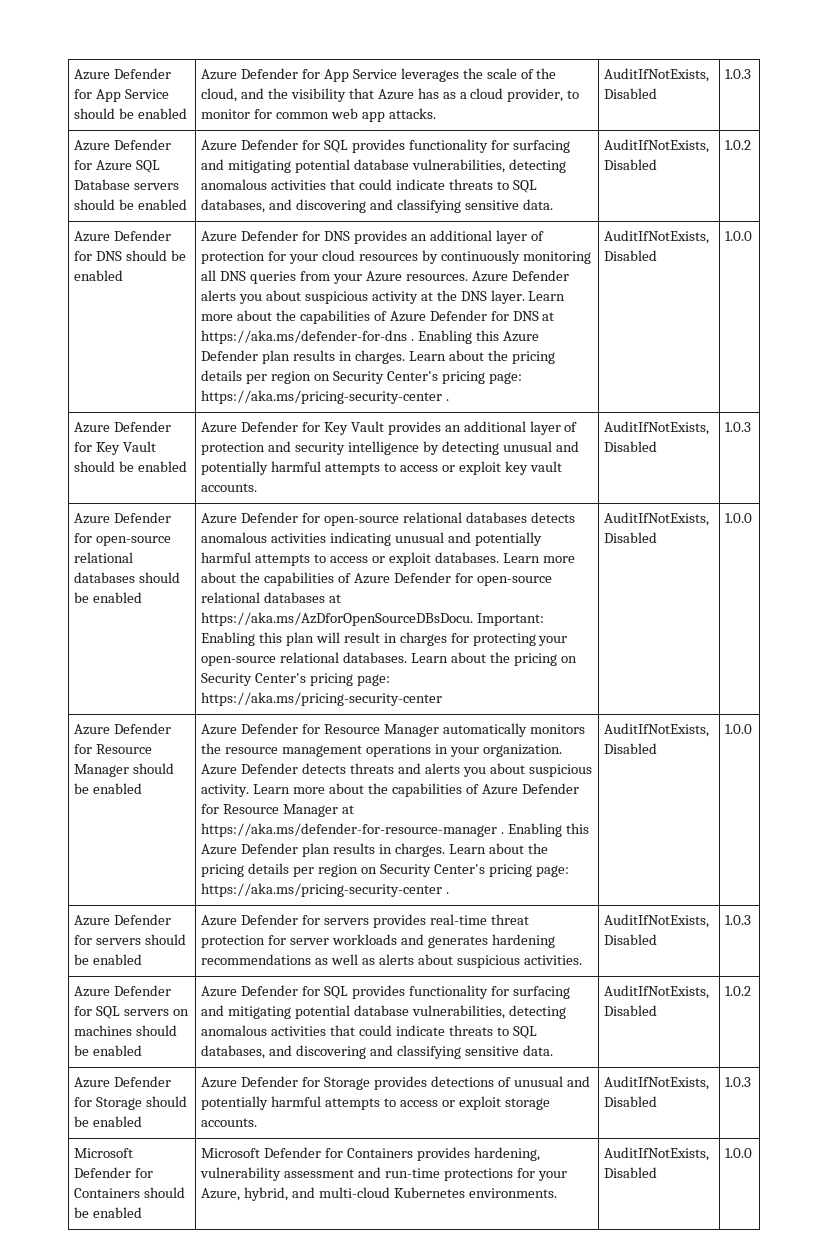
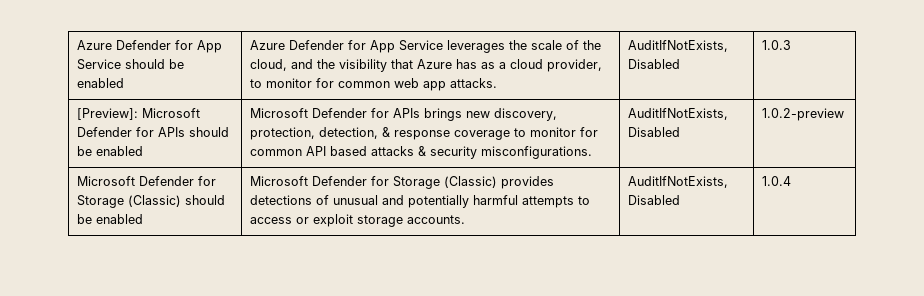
[74,139,172,151] [74,160,161,173] [74,179,180,190] [74,199,188,210] [201,139,570,153] [201,159,566,173] [201,179,537,193] [201,199,553,213] [604,139,710,153] [604,159,658,170] [725,140,752,150] [74,230,172,242] [74,250,186,261] [74,270,124,281] [201,230,544,244] [201,250,591,264] [201,270,569,284] [201,290,566,304] [201,310,555,324] [201,330,539,344] [201,350,555,364] [201,370,522,384] [201,390,450,404] [604,230,710,244] [604,250,658,261] [725,231,753,241] [74,421,172,433] [74,441,157,455] [74,461,188,472] [201,421,578,435] [201,441,579,455] [201,461,562,475] [201,483,258,492] [604,421,710,435] [604,441,658,452] [725,422,752,432] [74,512,172,524] [74,533,172,546] [74,552,134,563] [74,572,181,583] [74,592,143,603] [201,512,575,526] [201,532,542,546] [201,552,575,566] [201,572,552,586] [201,592,342,603] [201,612,545,626] [201,632,568,646] [201,652,577,666] [201,673,390,686] [201,692,443,706] [604,512,710,526] [604,532,658,543] [725,513,753,523] [74,723,172,735] [74,744,153,754] [74,763,175,777] [74,783,143,794] [201,723,585,737] [201,743,562,757] [201,763,592,777] [201,783,579,797] [201,804,354,817] [201,823,589,837] [201,843,548,857] [201,863,569,877] [201,883,450,897] [604,723,710,737] [604,743,658,754] [725,724,753,734] [74,914,172,926] [74,934,187,945] [74,954,143,965] [201,914,529,928] [201,934,555,948] [201,954,582,968] [604,914,710,928] [604,934,658,945] [725,915,752,925] [74,985,172,997] [74,1006,189,1019] [74,1025,178,1036] [74,1045,143,1056] [201,985,570,999] [201,1005,566,1019] [201,1025,537,1039] [201,1045,553,1059] [604,985,710,999] [604,1005,658,1016] [725,986,752,996] [74,1076,172,1088] [74,1096,188,1110] [74,1116,143,1127] [201,1076,370,1090] Azure Defender for Azure SQL Database servers should be enabled | Azure Defender for SQL provides functionality for surfacing and mitigating potential database vulnerabilities, detecting anomalous activities that could indicate threats to SQL databases, and discovering and classifying sensitive data. | AuditIfNotExists, Disabled | 1.0.2 // Azure Defender for DNS should be enabled | Azure Defender for DNS provides an additional layer of protection for your cloud resources by continuously monitoring all DNS queries from your Azure resources. Azure Defender alerts you about suspicious activity at the DNS layer. Learn more about the capabilities of Azure Defender for DNS at https://aka.ms/defender-for-dns . Enabling this Azure Defender plan results in charges. Learn about the pricing details per region on Security Center's pricing page: https://aka.ms/pricing-security-center . | AuditIfNotExists, Disabled | 1.0.0 // Azure Defender for Key Vault should be enabled | Azure Defender for Key Vault provides an additional layer of protection and security intelligence by detecting unusual and potentially harmful attempts to access or exploit key vault accounts. | AuditIfNotExists, Disabled | 1.0.3 // Azure Defender for open-source relational databases should be enabled | Azure Defender for open-source relational databases detects anomalous activities indicating unusual and potentially harmful attempts to access or exploit databases. Learn more about the capabilities of Azure Defender for open-source relational databases at https://aka.ms/AzDforOpenSourceDBsDocu. Important: Enabling this plan will result in charges for protecting your open-source relational databases. Learn about the pricing on Security Center's pricing page: https://aka.ms/pricing-security-center | AuditIfNotExists, Disabled | 1.0.0 // Azure Defender for Resource Manager should be enabled | Azure Defender for Resource Manager automatically monitors the resource management operations in your organization. Azure Defender detects threats and alerts you about suspicious activity. Learn more about the capabilities of Azure Defender for Resource Manager at https://aka.ms/defender-for-resource-manager . Enabling this Azure Defender plan results in charges. Learn about the pricing details per region on Security Center's pricing page: https://aka.ms/pricing-security-center . | AuditIfNotExists, Disabled | 1.0.0 // Azure Defender for servers should be enabled | Azure Defender for servers provides real-time threat protection for server workloads and generates hardening recommendations as well as alerts about suspicious activities. | AuditIfNotExists, Disabled | 1.0.3 // Azure Defender for SQL servers on machines should be enabled | Azure Defender for SQL provides functionality for surfacing and mitigating potential database vulnerabilities, detecting anomalous activities that could indicate threats to SQL databases, and discovering and classifying sensitive data. | AuditIfNotExists, Disabled | 1.0.2 // Azure Defender for Storage should be enabled | Azure Defender for Storage -> [77,108,201,120] [77,127,230,137] [77,146,144,156] [250,108,558,121] [250,127,599,140] [250,146,593,159] [628,108,729,120] [628,127,681,137] [762,108,845,121] [77,176,217,186] [77,195,226,208] [77,214,144,224] [250,176,498,189] [Preview]: Microsoft Defender for APIs should be enabled | Microsoft Defender for APIs brings new discovery, protection, detection, & response coverage to monitor for common API based attacks & security misconfigurations. | AuditIfNotExists, Disabled | 1.0.2-preview // Microsoft Defender for Storage (Classic) should be enabled | Microsoft Defender for Storage (Classic)
[725,1077,752,1087] [74,1148,134,1158] [74,1167,154,1178] [74,1187,186,1198] [74,1207,143,1218] [201,1147,540,1161] [200,1167,567,1181] [201,1187,557,1201] [604,1147,710,1161] [604,1167,658,1178] [725,1148,753,1158] 1.0.3 // Microsoft Defender for Containers should be enabled | Microsoft Defender for Containers provides hardening, vulnerability assessment and run-time protections for your Azure, hybrid, and multi-cloud Kubernetes environments. | AuditIfNotExists, Disabled | 1.0.0 -> [762,176,792,186] 1.0.4

